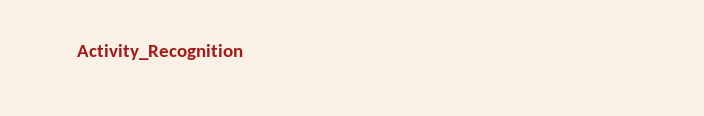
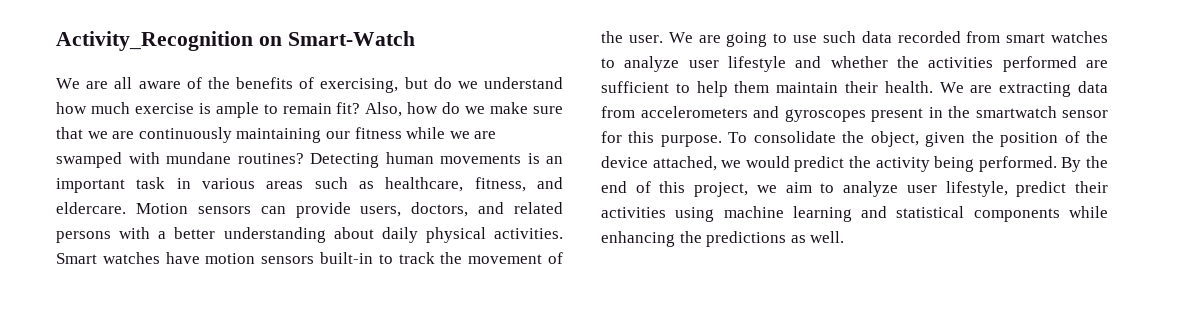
(243, 52) none -> [258,31,415,46] [56,77,563,93] [56,102,563,118] [56,127,497,143] [56,152,563,168] [56,177,563,193] [56,202,563,218] [56,227,563,243] [56,252,563,264] [601,31,1108,47] [601,56,1108,72] [601,81,1108,97] [601,106,1108,122] [601,131,1108,147] [601,156,1108,172] [601,181,1108,197] [601,206,1108,222] [601,231,845,247] on Smart-Watch // We are all aware of the benefits of exercising, but do we understand how much exercise is ample to remain fit? Also, how do we make sure that we are continuously maintaining our fitness while we are swamped with mundane routines? Detecting human movements is an important task in various areas such as healthcare, fitness, and eldercare. Motion sensors can provide users, doctors, and related persons with a better understanding about daily physical activities. Smart watches have motion sensors built-in to track the movement of the user. We are going to use such data recorded from smart watches to analyze user lifestyle and whether the activities performed are sufficient to help them maintain their health. We are extracting data from accelerometers and gyroscopes present in the smartwatch sensor for this purpose. To consolidate the object, given the position of the device attached, we would predict the activity being performed. By the end of this project, we aim to analyze user lifestyle, predict their activities using machine learning and statistical components while enhancing the predictions as well.

